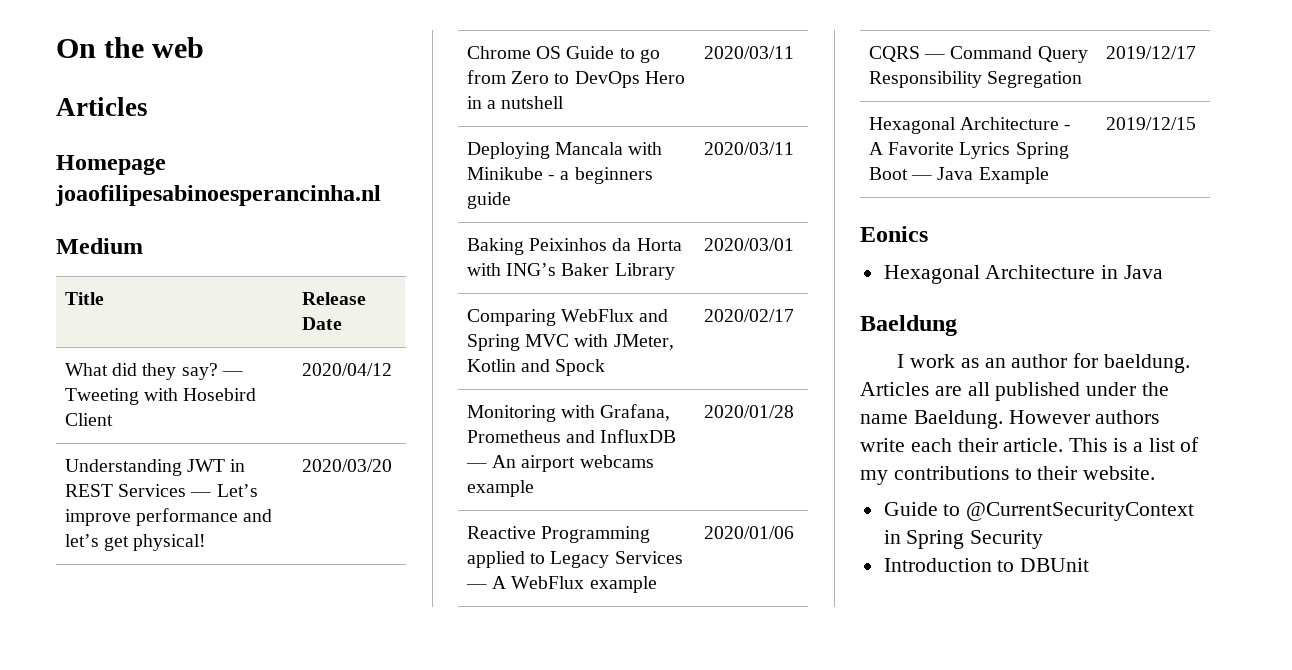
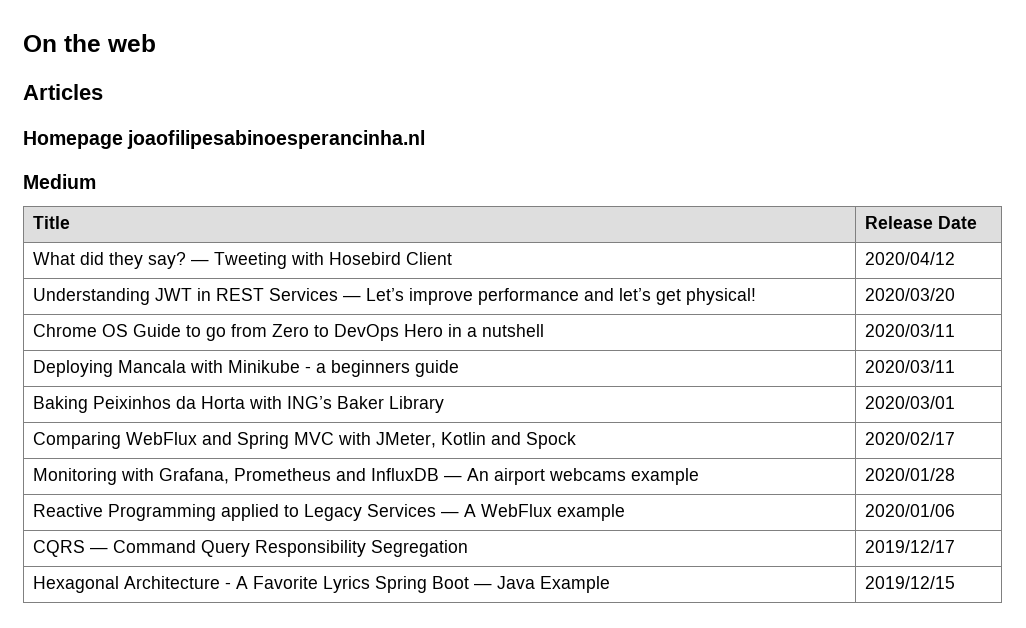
[860,226,928,242] [883,265,1164,284] [860,315,957,336] [897,353,1191,373] [860,382,1170,401] [860,410,1160,429] [860,437,1200,452] [860,466,1156,485] [883,502,1195,521] [883,530,1044,549] [883,558,1090,572] // Eonics // Hexagonal Architecture in Java // Baeldung // I work as an author for baeldung. Articles are all published under the name Baeldung. However authors write each their article. This is a list of my contributions to their website. // Guide to @CurrentSecurityContext in Spring Security // Introduction to DBUnit -> (955, 582) none

